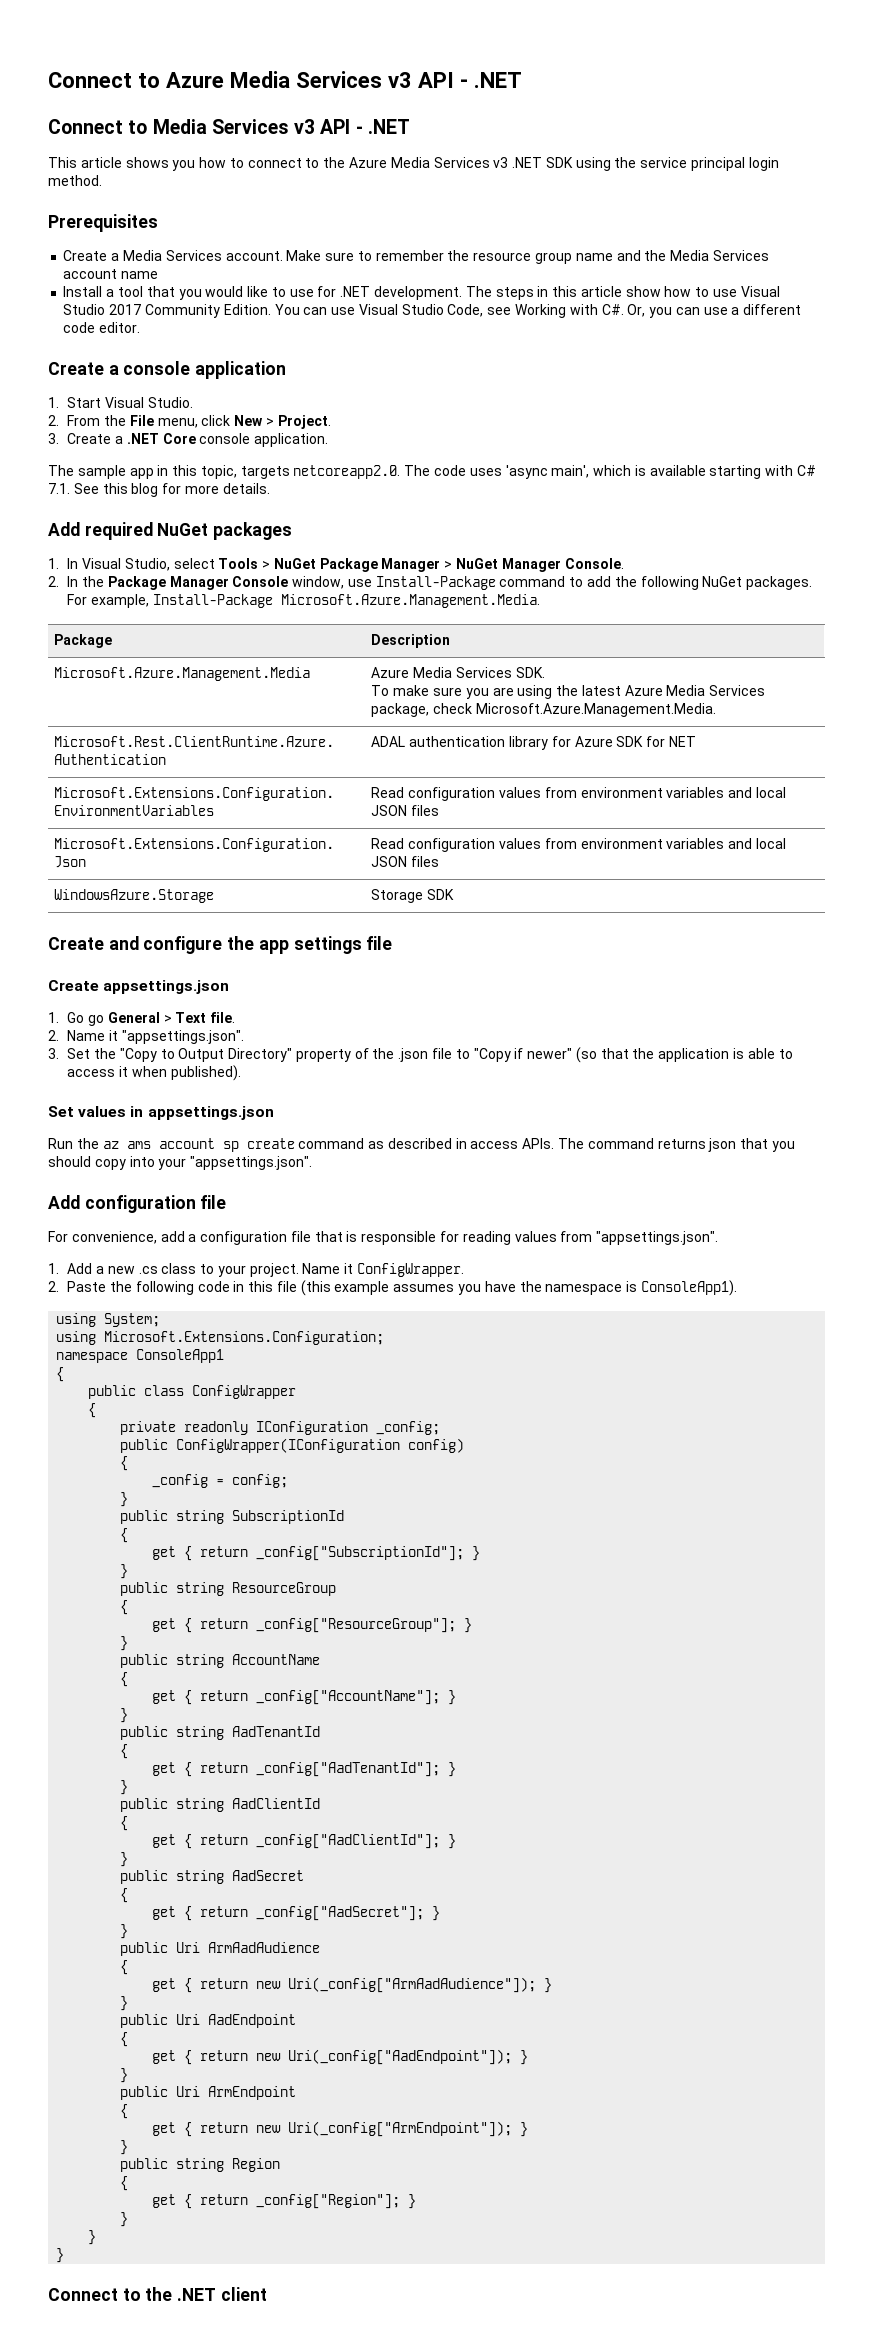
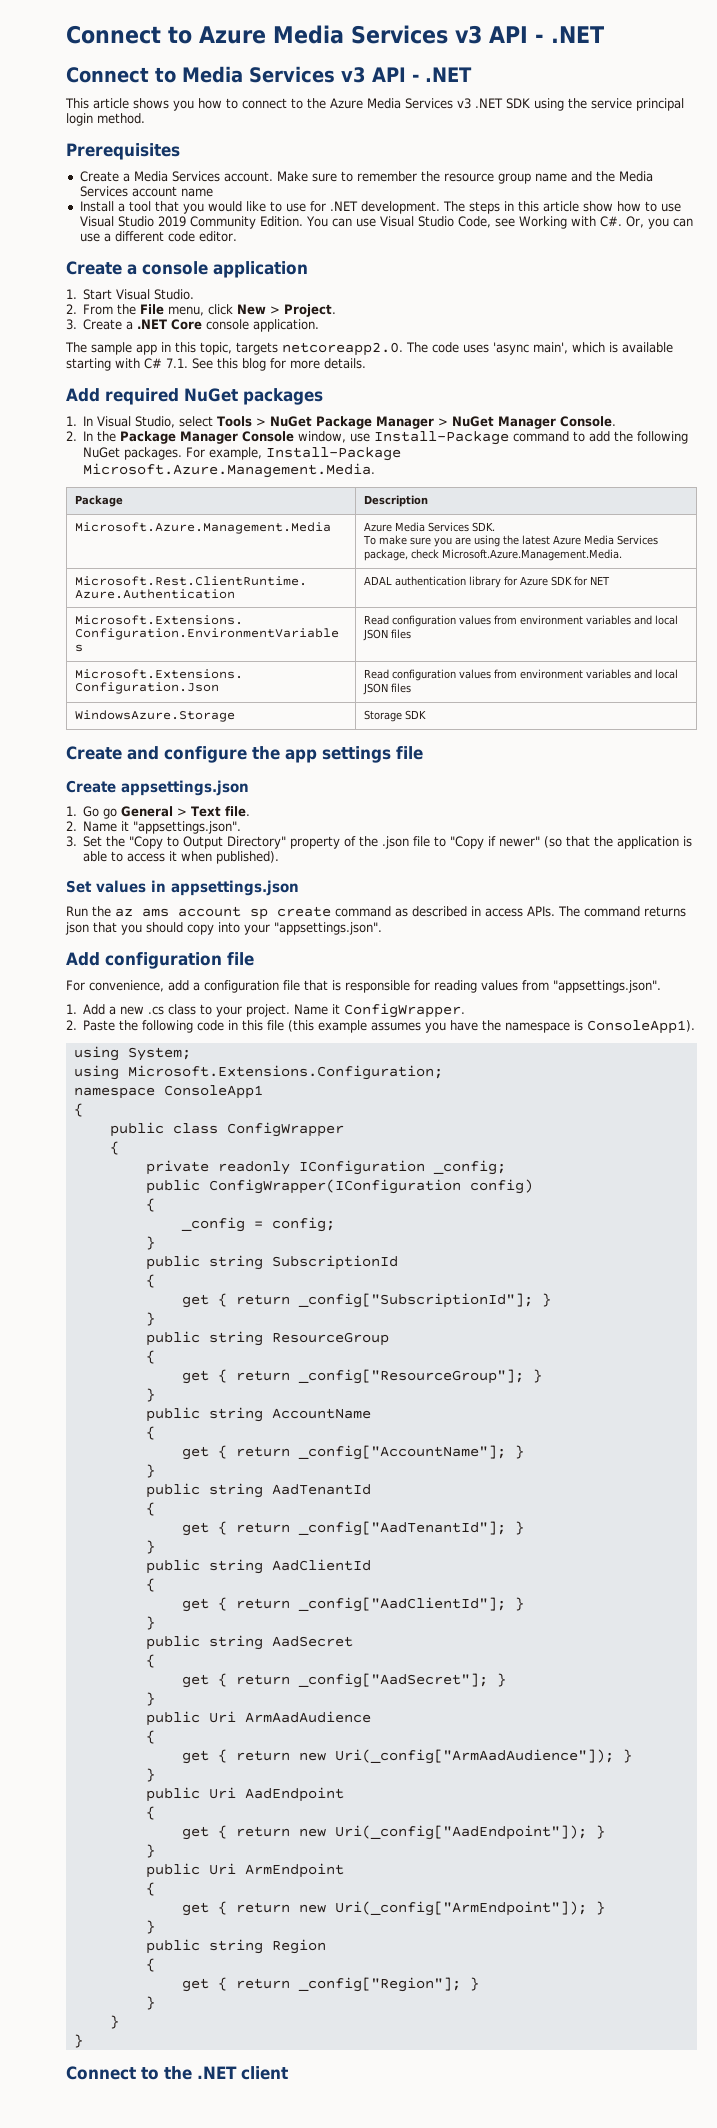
[109,304,142,315] 2017 -> [157,216,186,227] 2019

